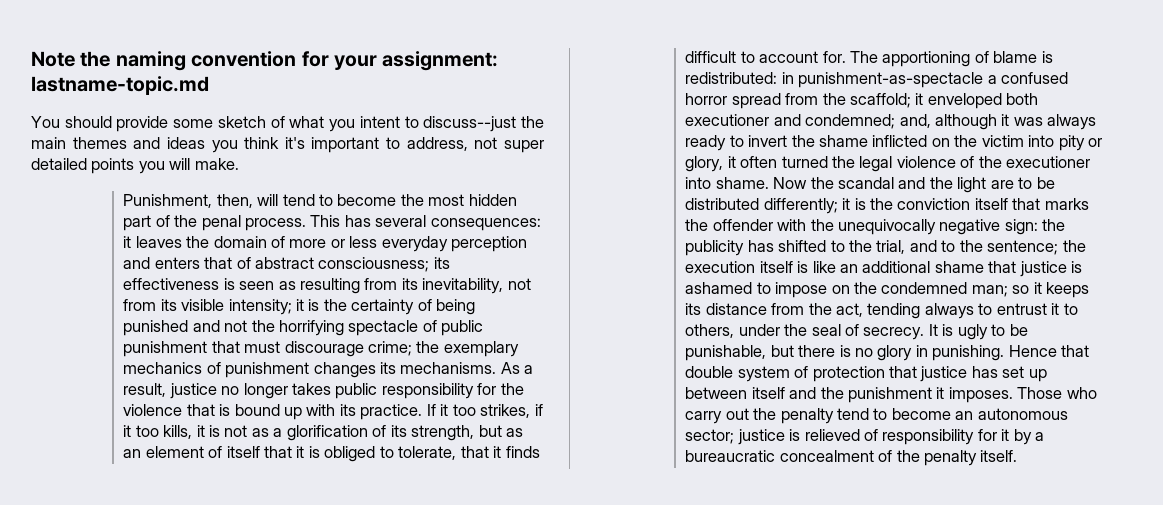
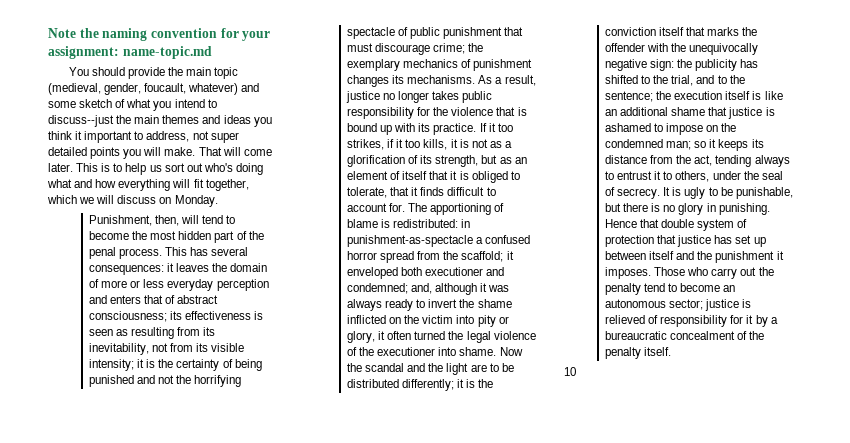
[31,76,209,95] lastname-topic.md -> [122,46,212,59] name-topic.md
(169, 124) none -> [167,67,239,79] [48,83,260,95] the main topic (medieval, gender, foucault, whatever) and
[359,116,400,128] intent -> [174,99,205,108] intend
[284,137,305,149] it's -> [75,131,83,140] it
(239, 164) none -> [198,147,272,156] [48,163,263,175] [47,179,249,191] [47,195,218,207] That will come later. This is to help us sort out who's doing what and how everything will fit together, which we will discuss on Monday.
(1018, 456) none -> [564,367,576,376] // 10

